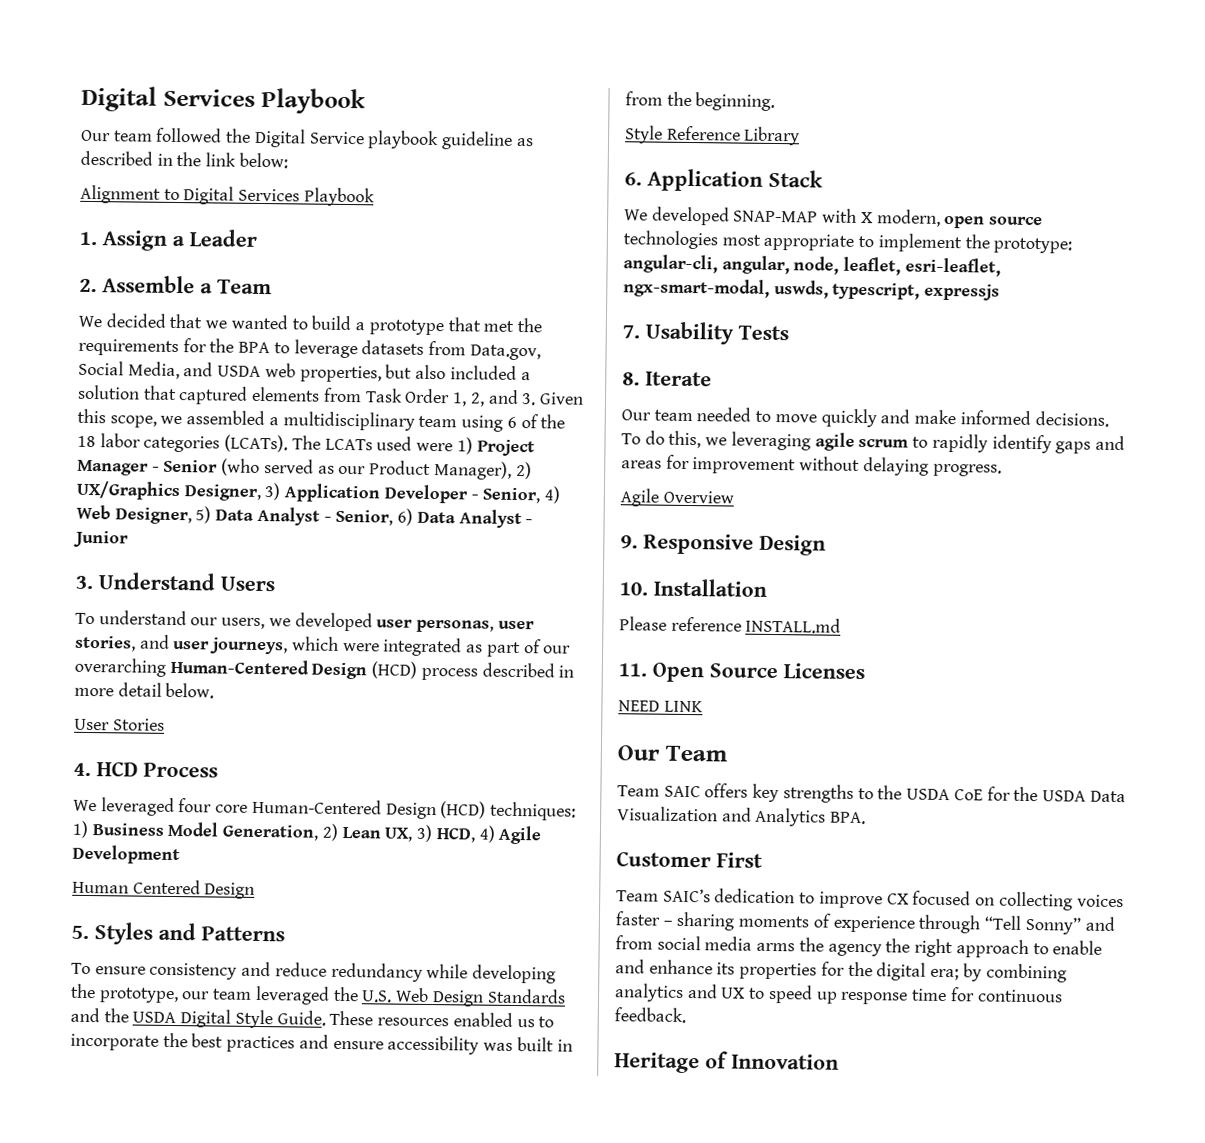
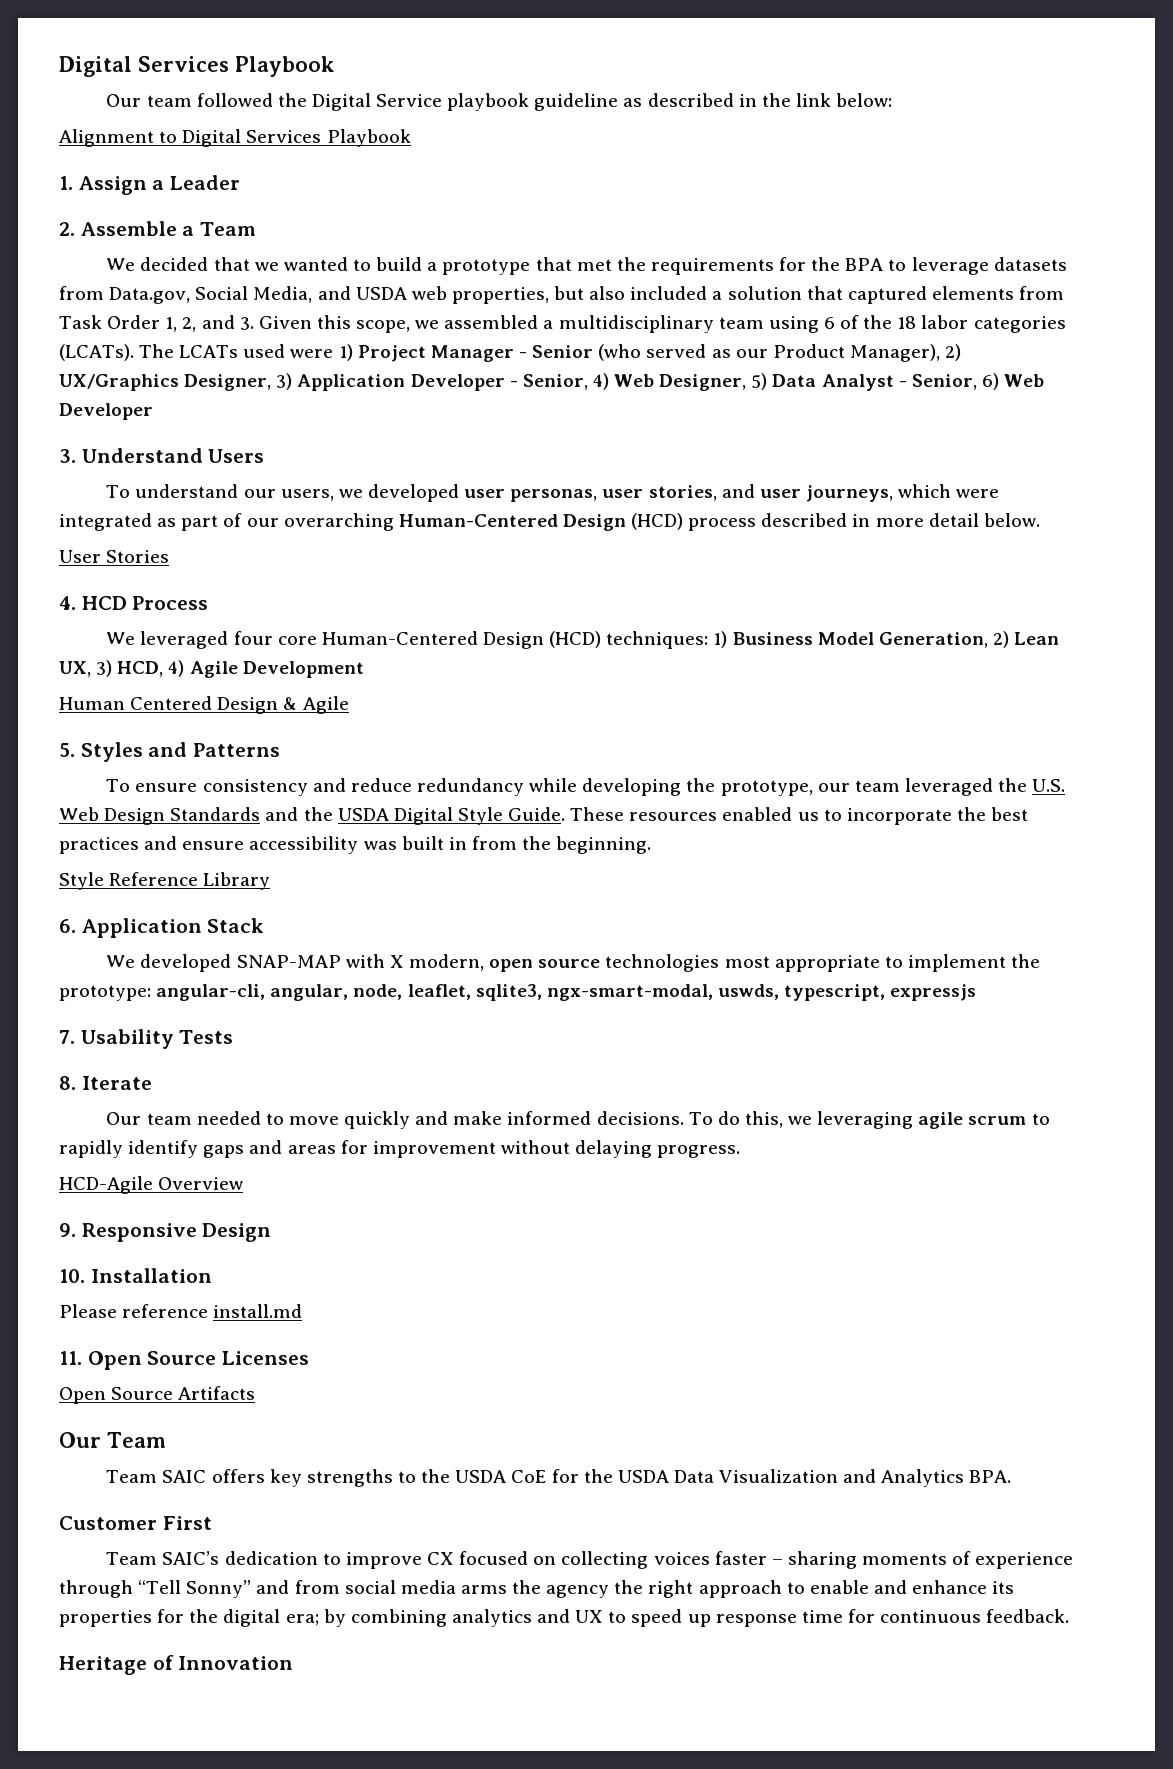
[416,509,534,529] [73,530,129,548] Data Analyst - Junior -> [1004,374,1045,387] [59,403,153,420] Web Developer
(256, 890) none -> [283,696,349,714] & Agile
[904,257,1001,277] esri-leaflet, -> [475,984,542,1001] sqlite3,
[620,488,659,507] Agile -> [59,1176,153,1194] HCD-Agile
[745,617,842,634] INSTALL.md -> [213,1304,303,1318] install.md
[618,700,703,713] NEED LINK -> [59,1386,256,1404] Open Source Artifacts

